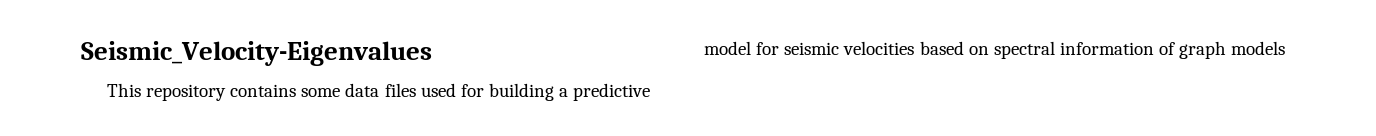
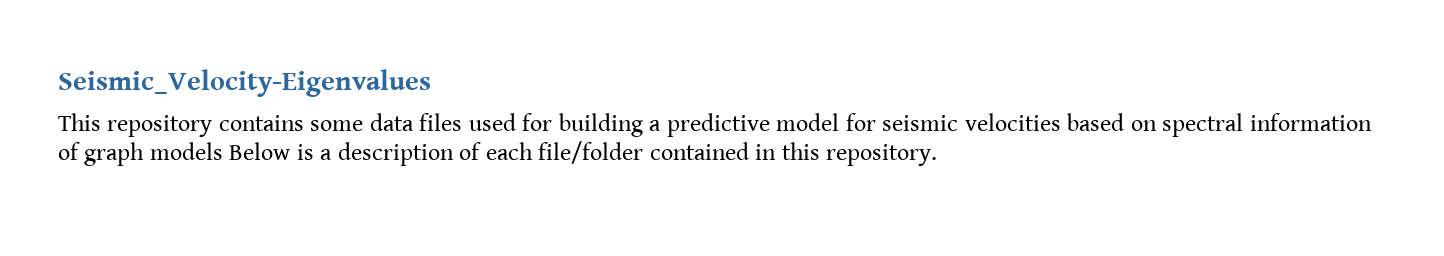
(1286, 48) none -> [229,141,938,166] Below is a description of each file/folder contained in this repository.

